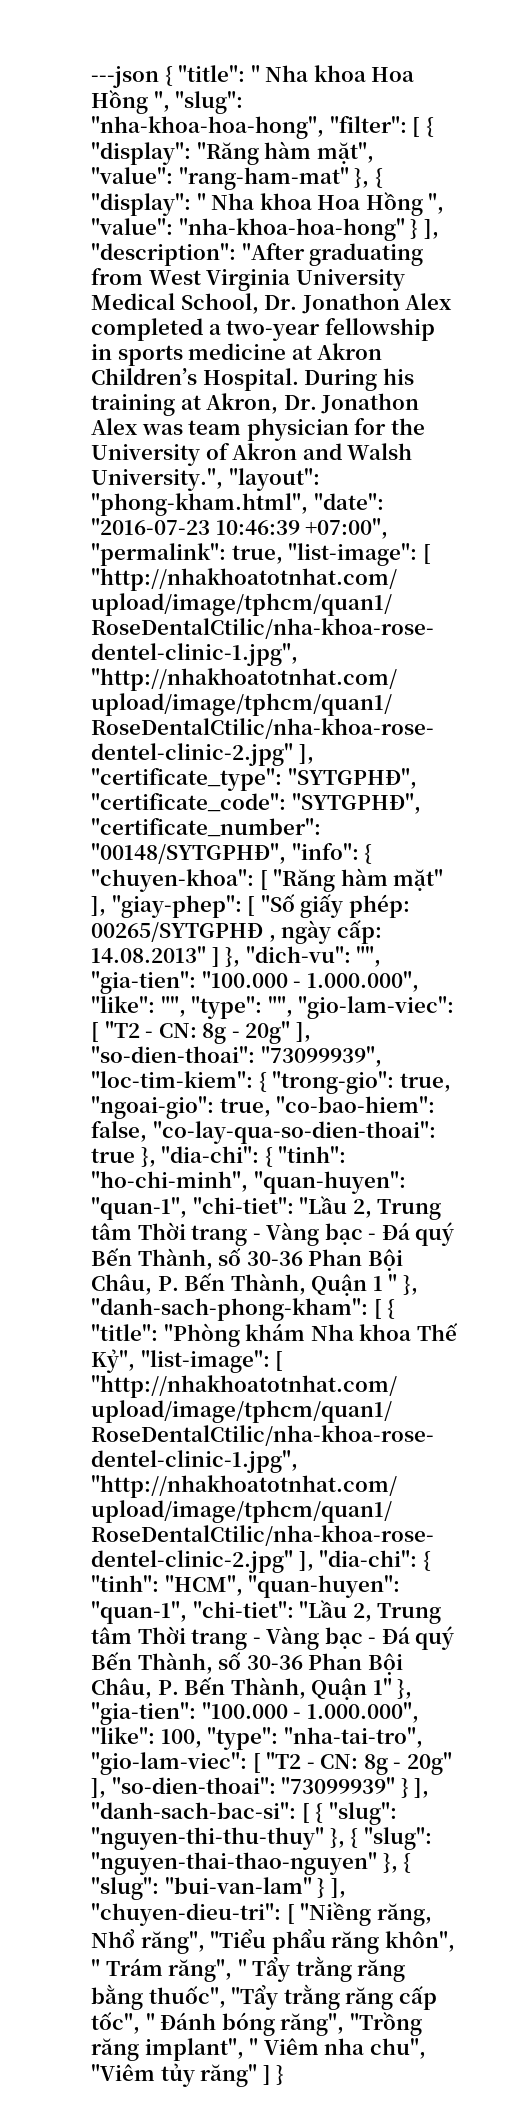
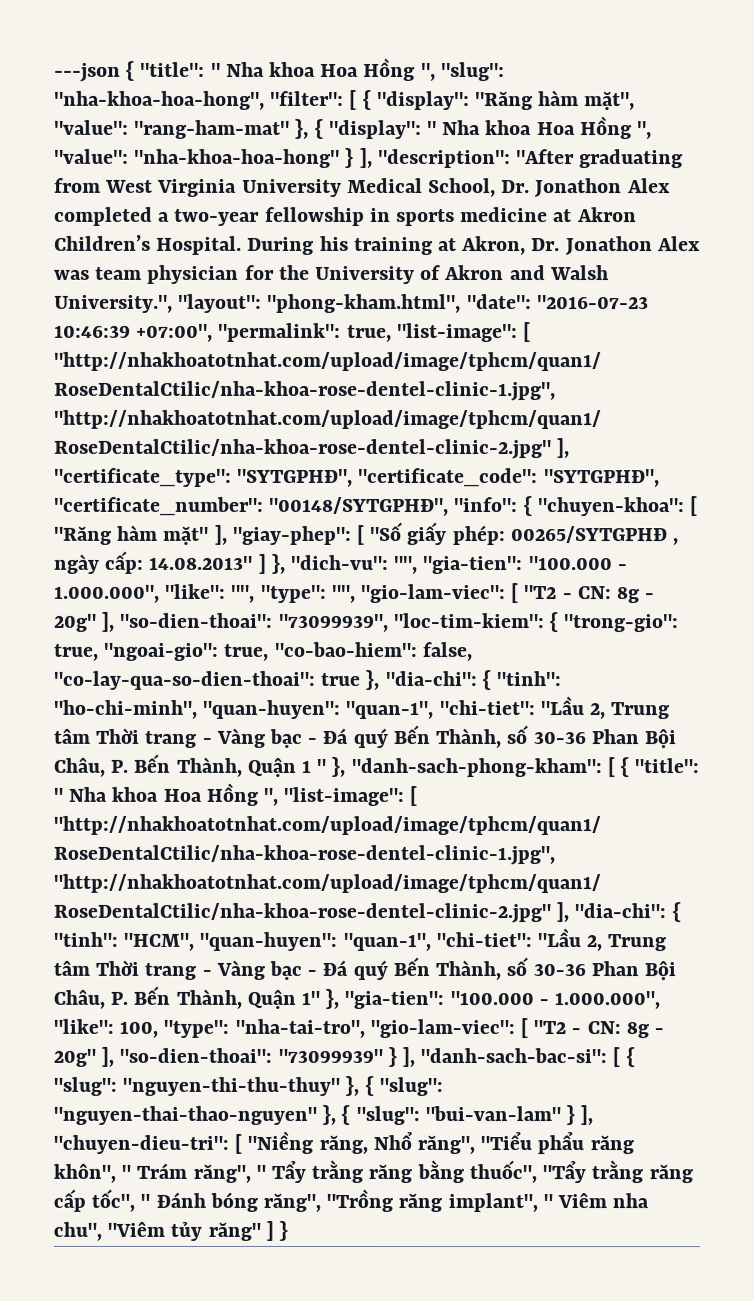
[163,1323,457,1347] [91,1349,135,1373] "Phòng khám Nha khoa Thế Kỷ", -> [53,782,279,806] " Nha khoa Hoa Hồng ",

